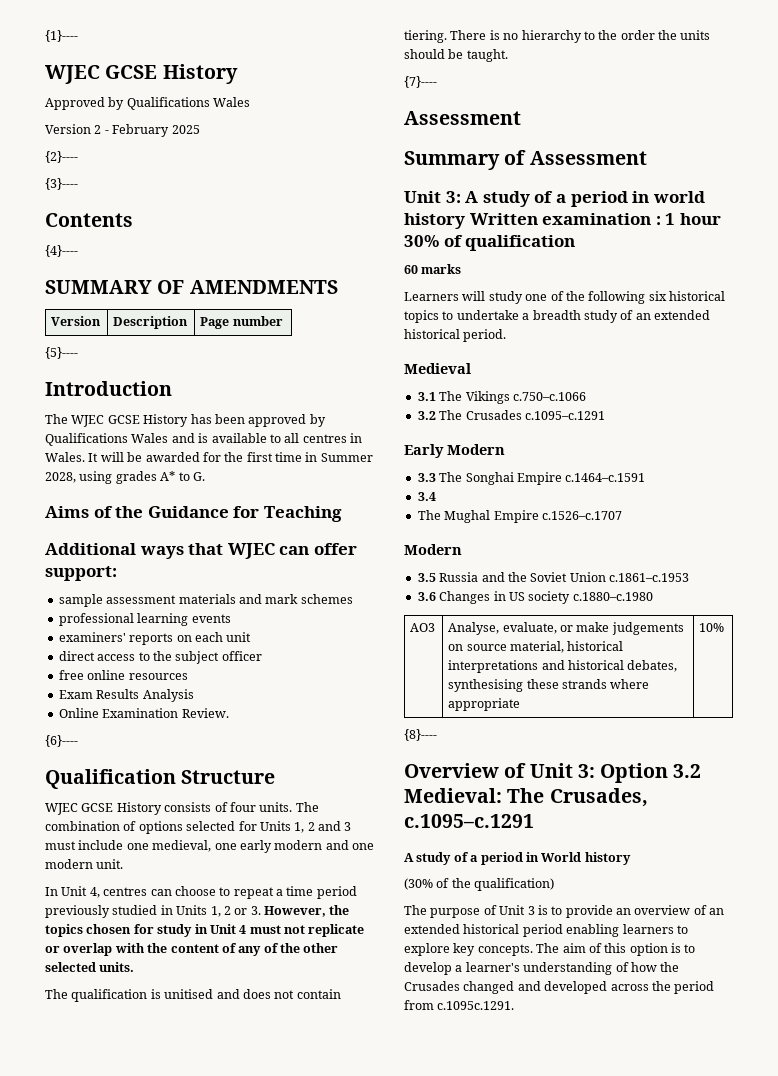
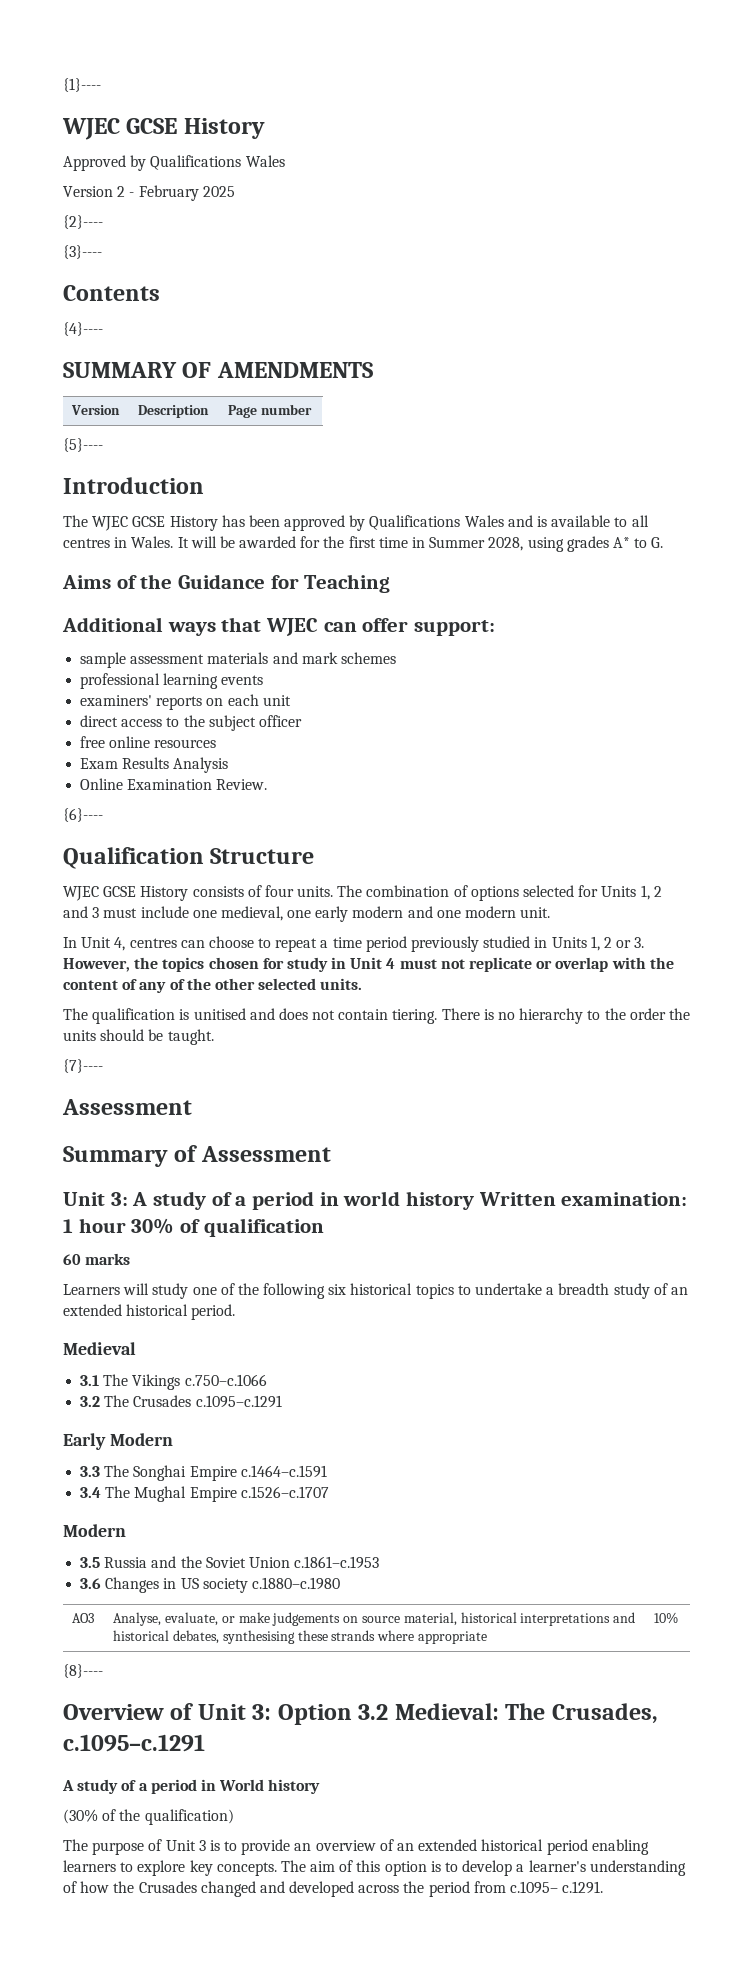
[542,213,661,225] examination : -> [561,1192,688,1206] examination:
(436, 496) // -> (102, 1492) none
[437,1001,515,1010] c.1095c.1291. -> [510,1881,604,1894] c.1095– c.1291.

